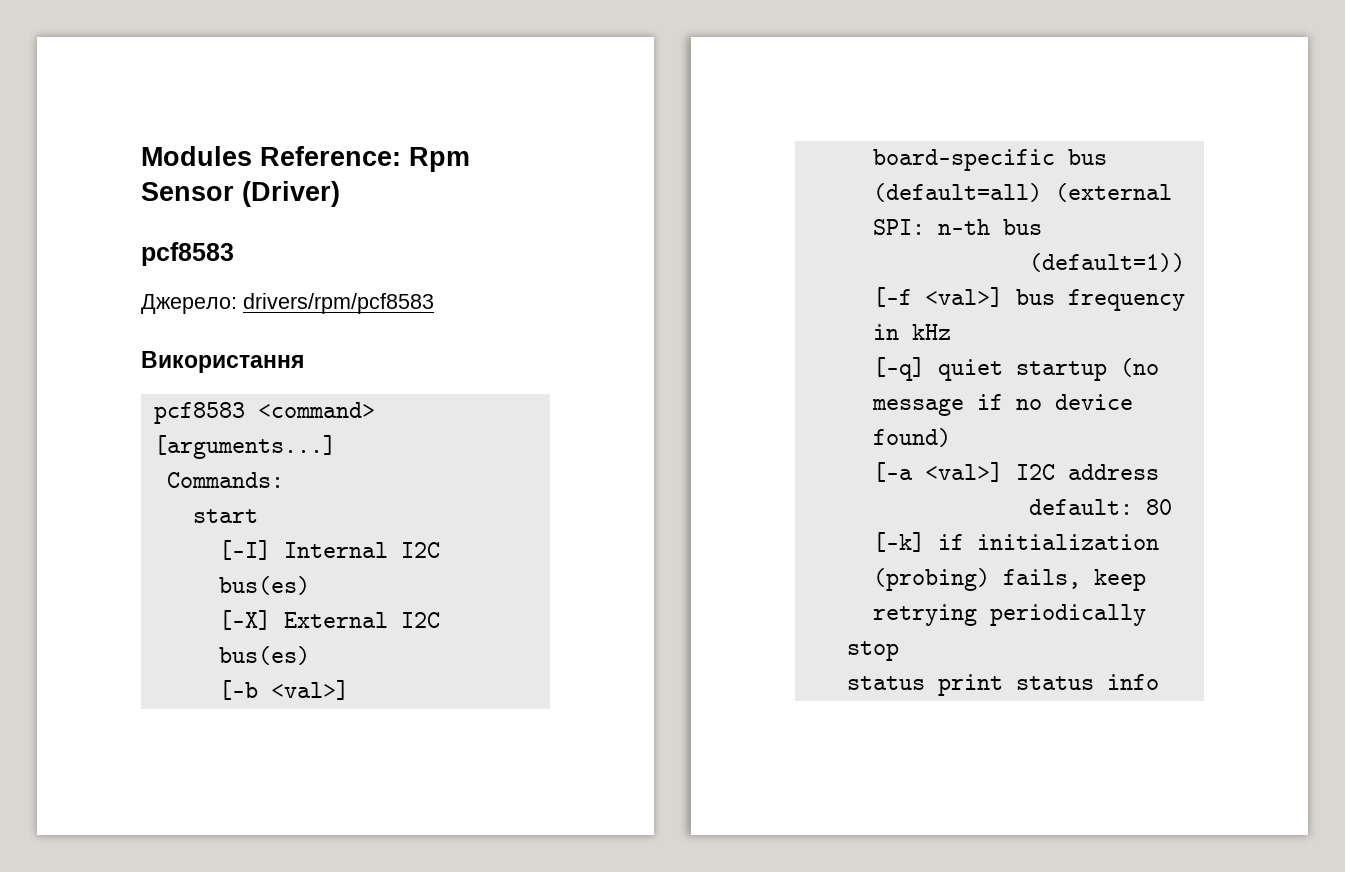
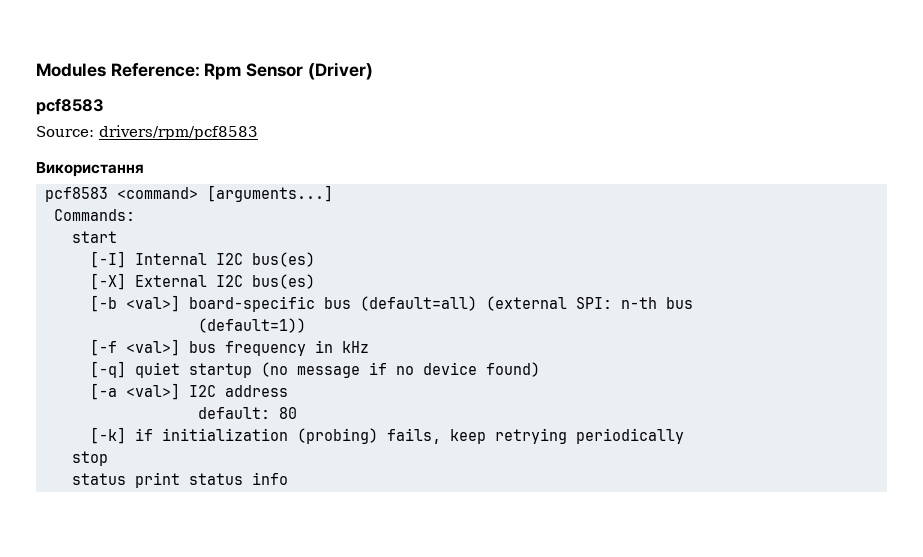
[141,294,237,314] Джерело: -> [36,126,94,137] Source:

